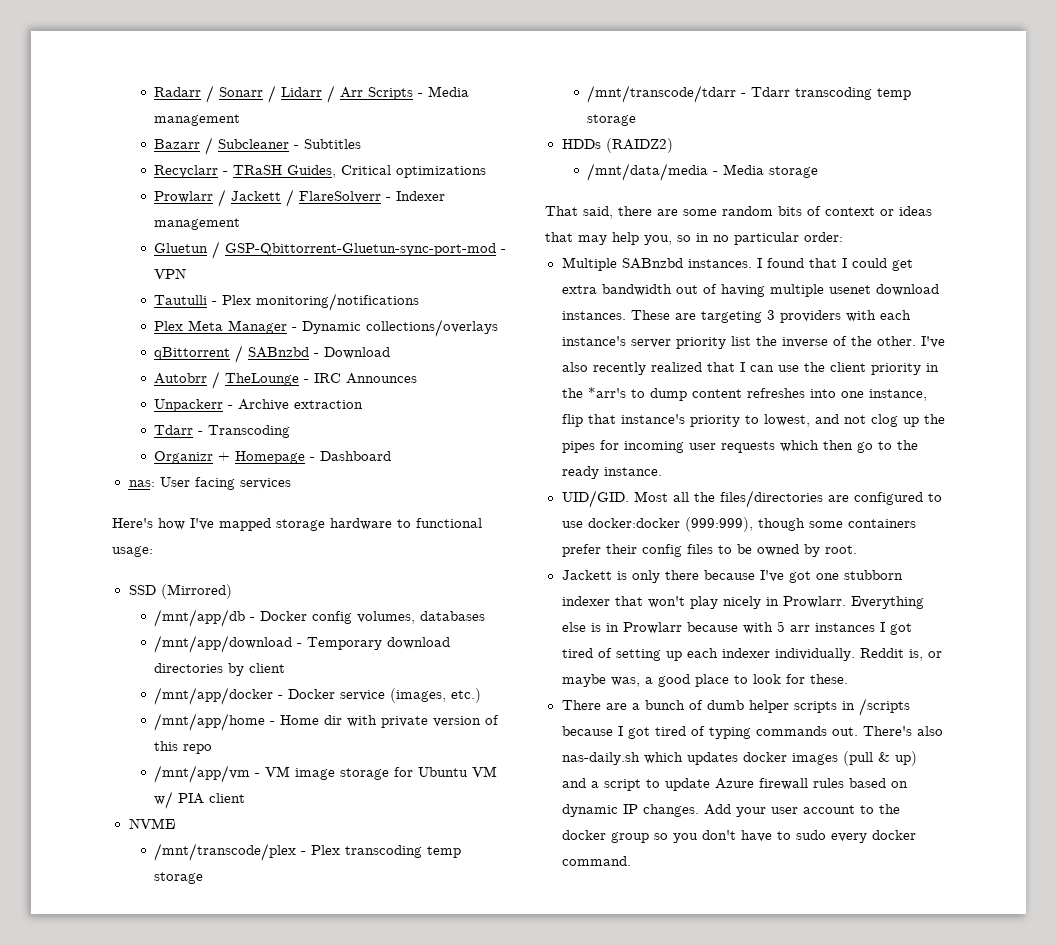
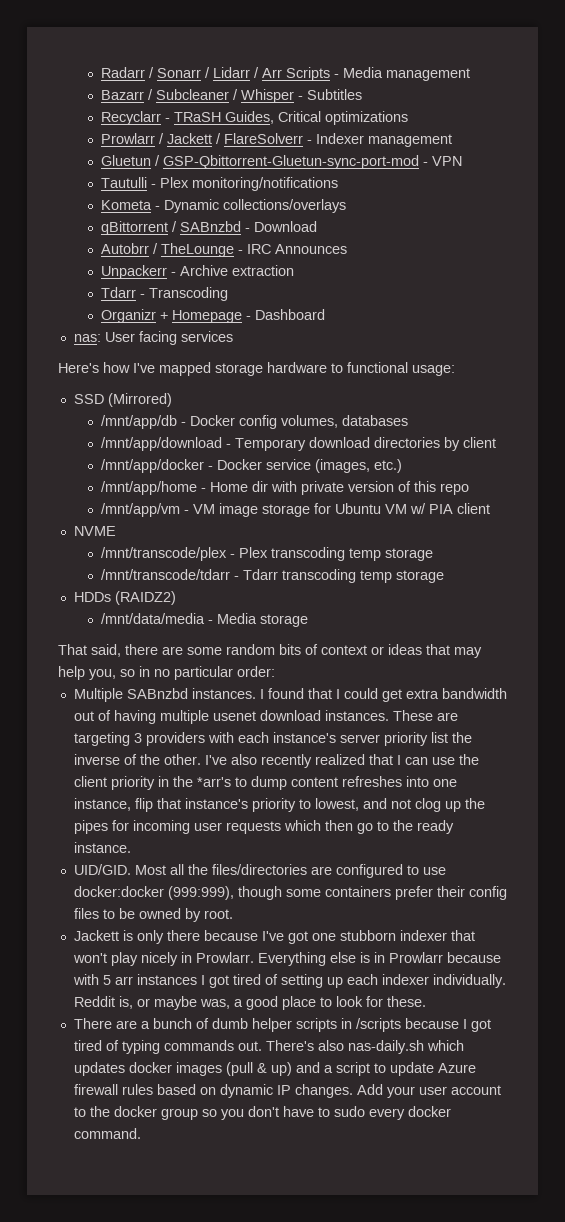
(290, 144) none -> [232,89,294,103] / Whisper
[154,320,288,334] Plex Meta Manager -> [100,200,152,210] Kometa

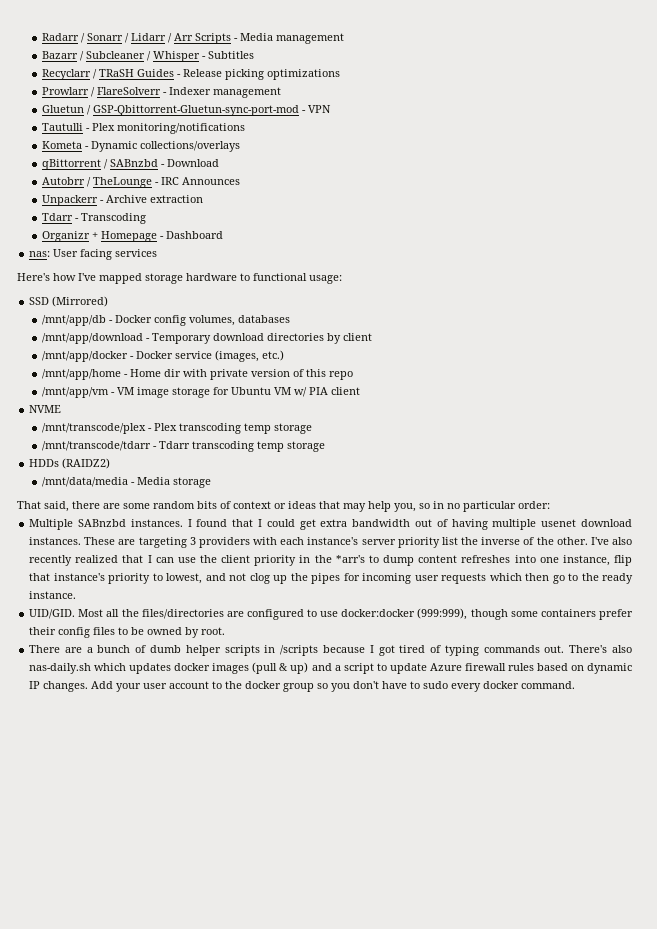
[164,111,321,124] - TRaSH Guides, Critical -> [92,69,264,80] / TRaSH Guides - Release picking
[166,133,221,144] Jackett / -> (95, 92) none
[73,930,475,944] [72,952,501,966] [72,974,506,988] [73,996,426,1010] // Jackett is only there because I've got one stubborn indexer that won't play nicely in Prowlarr. Everything else is in Prowlarr because with 5 arr instances I got tired of setting up each indexer individually. Reddit is, or maybe was, a good place to look for these. -> (226, 631) none

